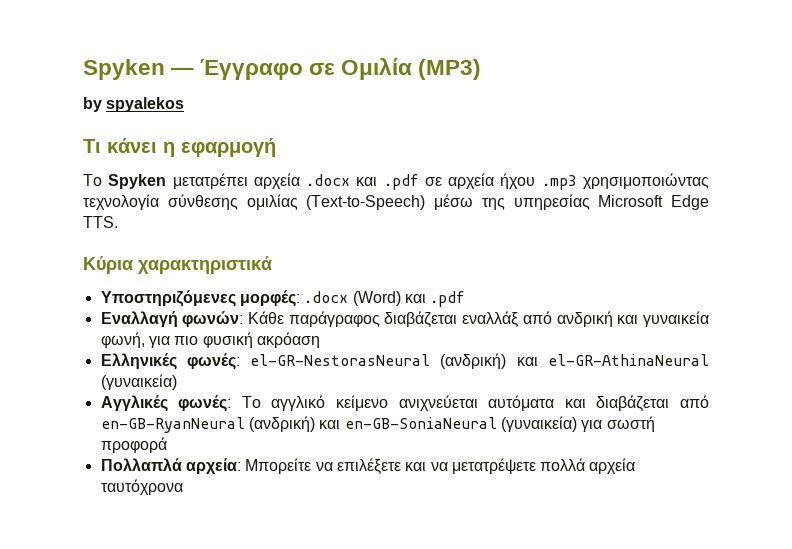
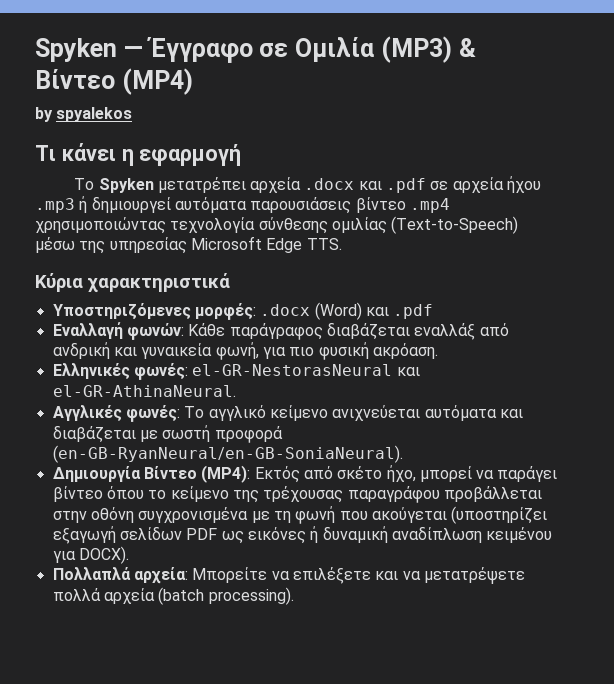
(482, 69) none -> [458,38,476,57] [35,68,193,95] & Βίντεο (MP4)
(577, 182) none -> [79,196,450,214] ή δημιουργεί αυτόματα παρουσιάσεις βίντεο .mp4
[256,332,320,348] ακρόαση -> [372,343,438,359] ακρόαση.
[440,353,709,369] [100,374,177,390] (ανδρική) και el-GR-AthinaNeural (γυναικεία) -> [396,367,420,376] [52,385,236,397] και el-GR-AthinaNeural.
[680,395,710,408] [100,416,655,433] [100,437,167,453] από en-GB-RyanNeural (ανδρική) και en-GB-SoniaNeural (γυναικεία) για σωστή προφορά -> [139,425,283,443] [52,445,403,463] [52,465,558,483] [52,486,542,503] [52,506,548,524] [52,526,553,544] [52,546,129,564] με σωστή προφορά (en-GB-RyanNeural/en-GB-SoniaNeural). // Δημιουργία Βίντεο (MP4): Εκτός από σκέτο ήχο, μπορεί να παράγει βίντεο όπου το κείμενο της τρέχουσας παραγράφου προβάλλεται στην οθόνη συγχρονισμένα με τη φωνή που ακούγεται (υποστηρίζει εξαγωγή σελίδων PDF ως εικόνες ή δυναμική αναδίπλωση κειμένου για DOCX).
[100,479,183,495] ταυτόχρονα -> [158,587,294,605] (batch processing).

